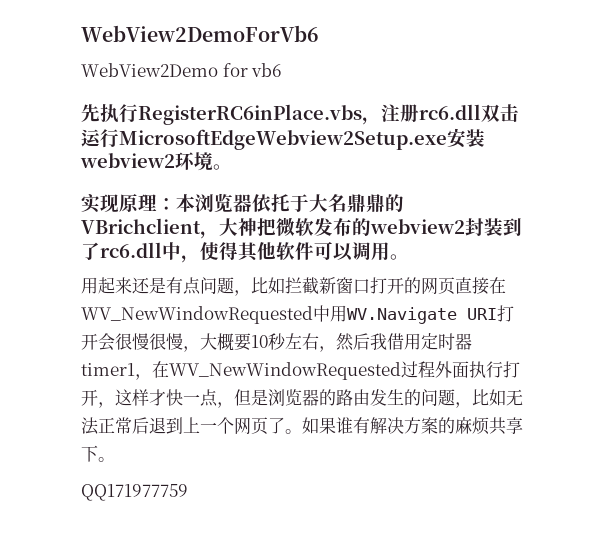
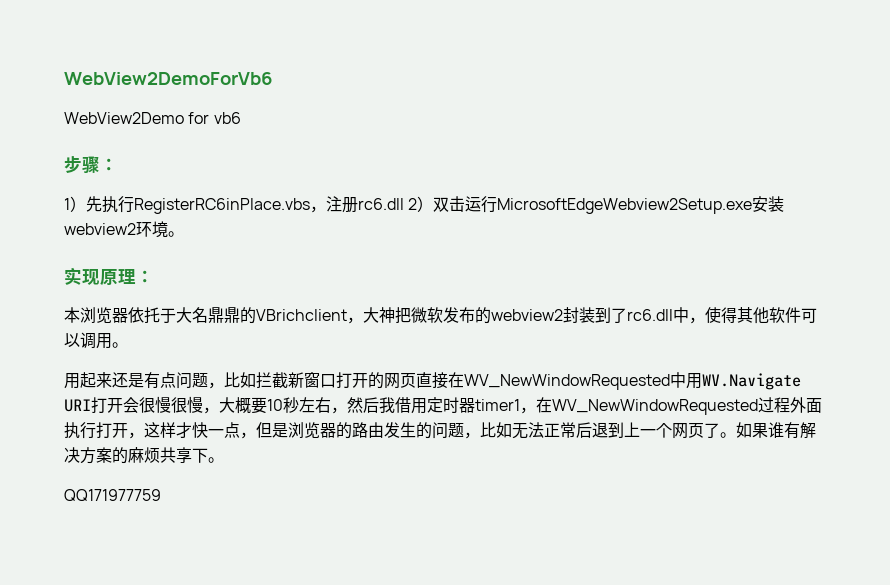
(282, 70) none -> [64,156,118,174] [64,196,86,212] 步骤： // 1）
(481, 112) none -> [408,196,434,212] 2）
(176, 204) none -> (154, 276) //

